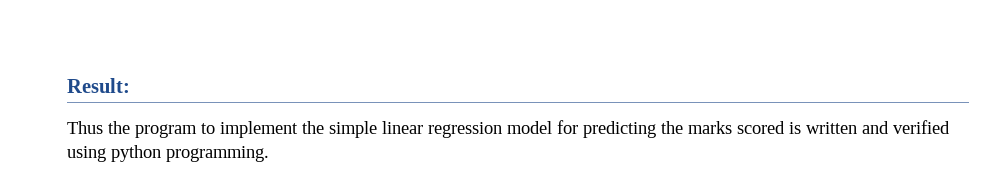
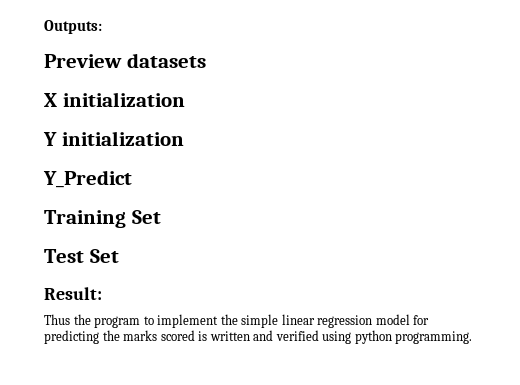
(67, 85) none -> [44,20,102,34] [44,53,206,68] [44,92,185,107] [43,131,184,146] [43,170,132,188] [44,210,161,228] [44,249,119,263] Outputs: // Preview datasets // X initialization // Y initialization // Y_Predict // Training Set // Test Set //

